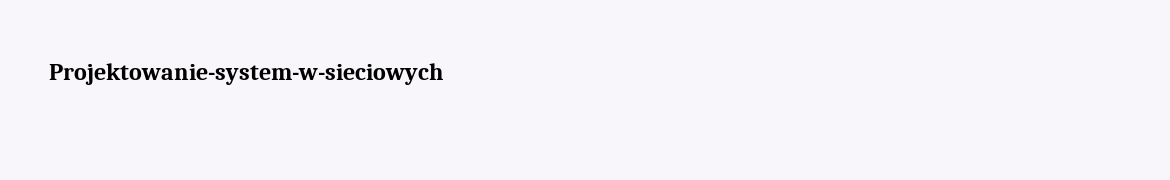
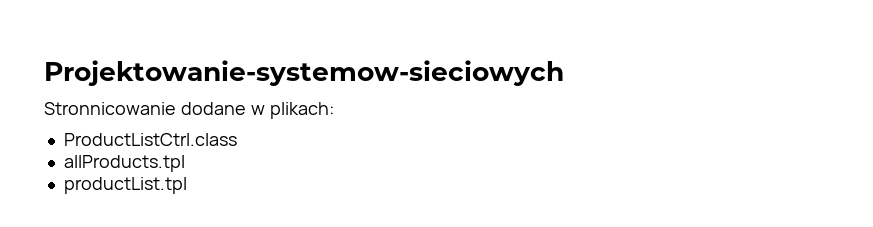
[49,63,443,85] Projektowanie-system-w-sieciowych -> [44,60,564,86] [44,102,334,119] [63,133,237,146] [63,155,185,172] [63,177,187,194] Projektowanie-systemow-sieciowych // Stronnicowanie dodane w plikach: // ProductListCtrl.class // allProducts.tpl // productList.tpl

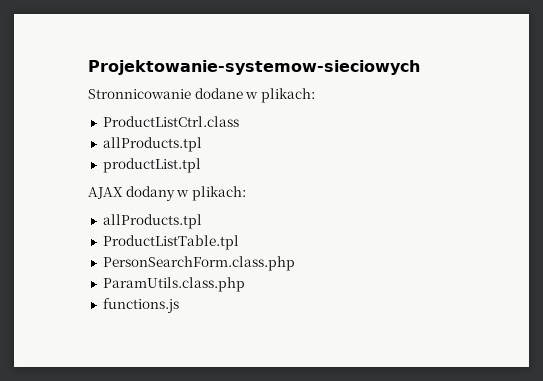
(187, 185) none -> [88,186,246,201] [102,214,202,229] [102,235,239,250] [102,256,295,271] [102,277,245,292] [102,298,179,313] // AJAX dodany w plikach: // allProducts.tpl // ProductListTable.tpl // PersonSearchForm.class.php // ParamUtils.class.php // functions.js

